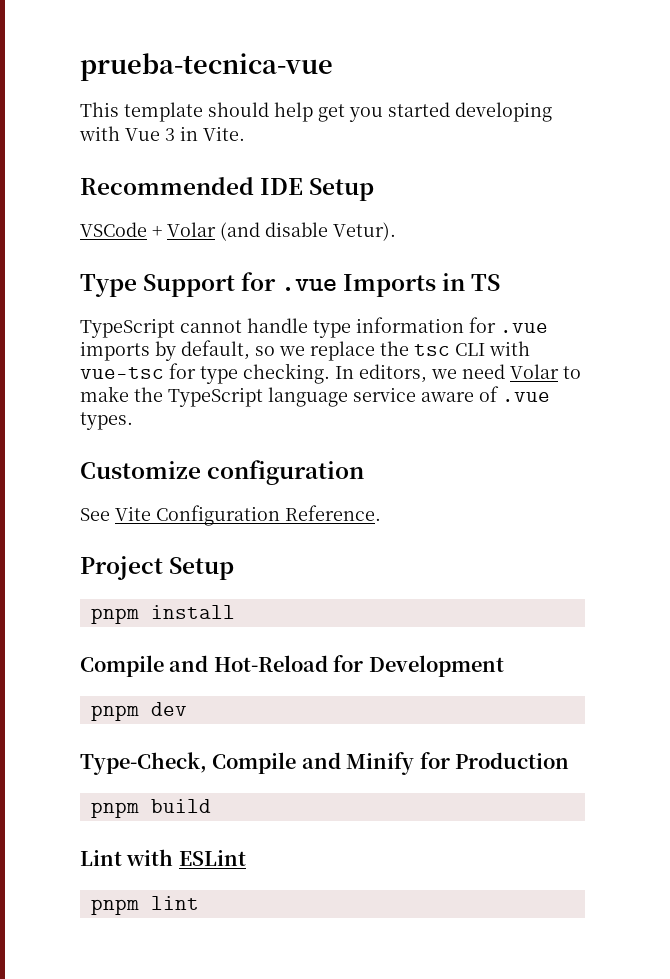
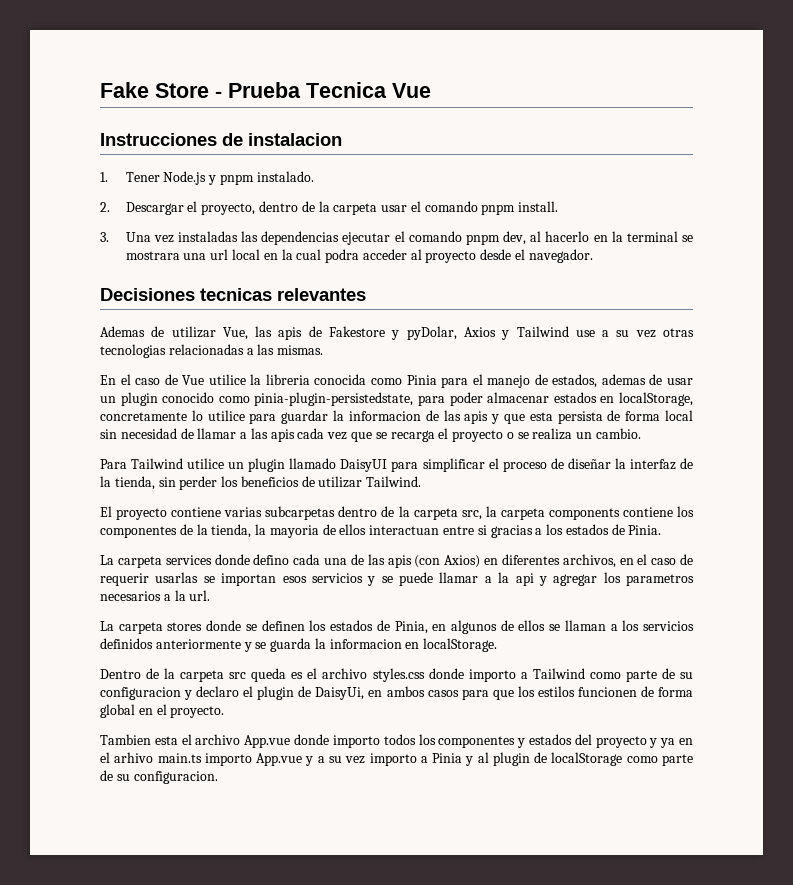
[80,53,333,81] [80,102,552,122] [79,126,245,141] [80,177,375,201] [80,222,396,241] [80,272,501,297] [80,317,548,338] [80,340,530,361] [80,363,581,384] [80,386,550,407] [80,412,133,430] [80,460,365,485] [80,505,381,526] [80,556,235,580] [90,605,235,624] [80,655,504,677] [90,702,187,721] [80,752,569,775] [90,799,211,818] [80,849,246,866] [90,896,199,915] prueba-tecnica-vue // This template should help get you started developing with Vue 3 in Vite. // Recommended IDE Setup // VSCode + Volar (and disable Vetur). // Type Support for .vue Imports in TS // TypeScript cannot handle type information for .vue imports by default, so we replace the tsc CLI with vue-tsc for type checking. In editors, we need Volar to make the TypeScript language service aware of .vue types. // Customize configuration // See Vite Configuration Reference. // Project Setup // pnpm install // Compile and Hot-Reload for Development // pnpm dev // Type-Check, Compile and Minify for Production // pnpm build // Lint with ESLint // pnpm lint -> [100,82,431,98] [100,133,342,146] [100,171,314,185] [100,201,559,215] [100,231,693,245] [125,249,593,263] [100,288,366,301] [100,326,694,340] [100,344,324,358] [100,374,693,388] [100,392,694,406] [100,410,693,424] [100,428,642,442] [100,458,694,472] [100,476,422,490] [100,506,694,520] [100,524,662,538] [100,554,693,568] [100,572,694,586] [100,590,211,601] [100,620,694,634] [100,638,498,652] [100,668,693,682] [100,686,693,700] [100,704,225,718] [100,734,693,748] [100,752,693,766] [100,770,218,784] Fake Store - Prueba Tecnica Vue // Instrucciones de instalacion // 1. Tener Node.js y pnpm instalado. // 2. Descargar el proyecto, dentro de la carpeta usar el comando pnpm install. // 3. Una vez instaladas las dependencias ejecutar el comando pnpm dev, al hacerlo en la terminal se mostrara una url local en la cual podra acceder al proyecto desde el navegador. // Decisiones tecnicas relevantes // Ademas de utilizar Vue, las apis de Fakestore y pyDolar, Axios y Tailwind use a su vez otras tecnologias relacionadas a las mismas. // En el caso de Vue utilice la libreria conocida como Pinia para el manejo de estados, ademas de usar un plugin conocido como pinia-plugin-persistedstate, para poder almacenar estados en localStorage, concretamente lo utilice para guardar la informacion de las apis y que esta persista de forma local sin necesidad de llamar a las apis cada vez que se recarga el proyecto o se realiza un cambio. // Para Tailwind utilice un plugin llamado DaisyUI para simplificar el proceso de diseñar la interfaz de la tienda, sin perder los beneficios de utilizar Tailwind. // El proyecto contiene varias subcarpetas dentro de la carpeta src, la carpeta components contiene los componentes de la tienda, la mayoria de ellos interactuan entre si gracias a los estados de Pinia. // La carpeta services donde defino cada una de las apis (con Axios) en diferentes archivos, en el caso de requerir usarlas se importan esos servicios y se puede llamar a la api y agregar los parametros necesarios a la url. // La carpeta stores donde se definen los estados de Pinia, en algunos de ellos se llaman a los servicios definidos anteriormente y se guarda la informacion en localStorage. // Dentro de la carpeta src queda es el archivo styles.css donde importo a Tailwind como parte de su configuracion y declaro el plugin de DaisyUi, en ambos casos para que los estilos funcionen de forma global en el proyecto. // Tambien esta el archivo App.vue donde importo todos los componentes y estados del proyecto y ya en el arhivo main.ts importo App.vue y a su vez importo a Pinia y al plugin de localStorage como parte de su configuracion.

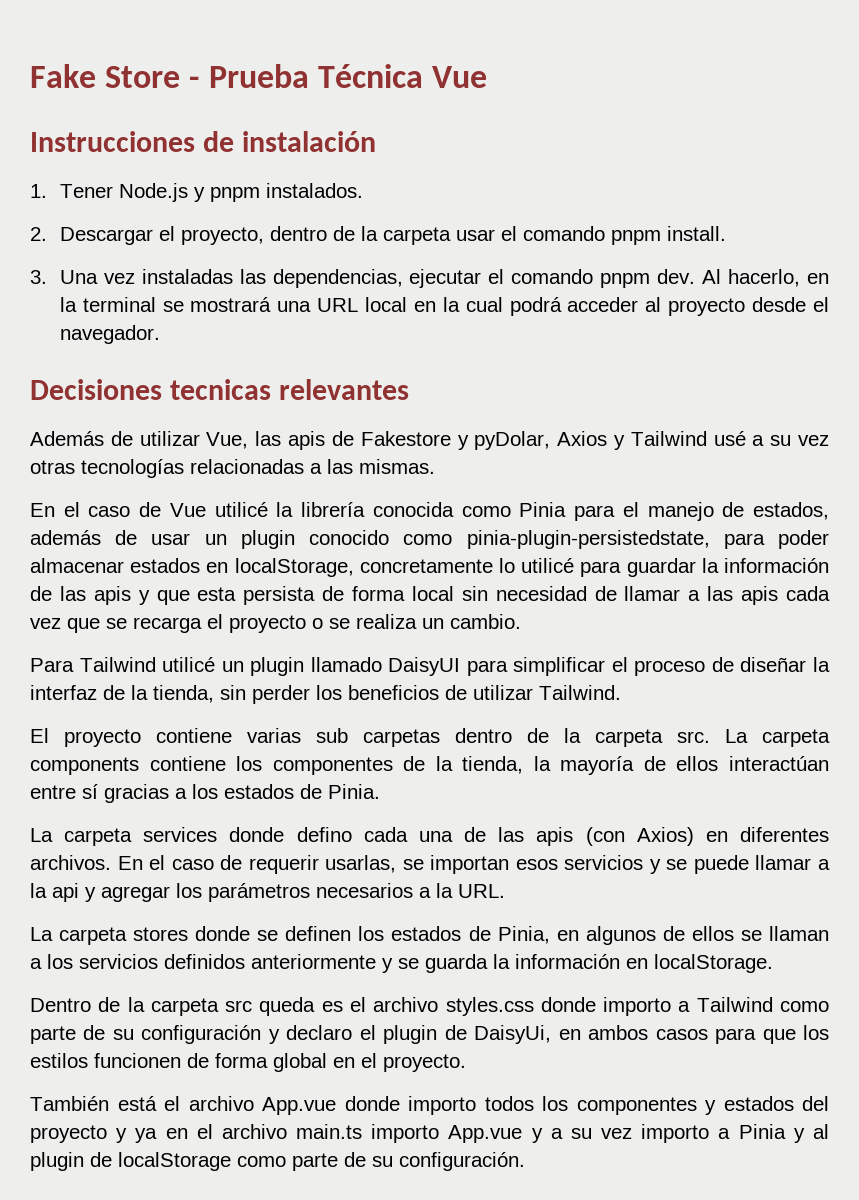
[306,82,387,98] Tecnica -> [317,64,423,88] Técnica
[248,133,342,146] instalacion -> [241,131,376,152] instalación
[256,171,314,182] instalado. -> [265,183,363,198] instalados.
[261,231,340,245] dependencias -> [272,269,403,288] dependencias,
[503,231,590,245] dev, al hacerlo -> [657,269,801,287] dev. Al hacerlo,
[125,249,229,260] mostrara una url -> [190,297,359,312] mostrará una URL
[325,249,360,263] podra -> [509,297,562,316] podrá
[100,326,145,337] Ademas -> [30,431,104,446] Además
[575,330,595,337] use -> [713,431,746,446] usé
[100,344,166,358] tecnologias -> [81,459,184,478] tecnologías
[208,374,310,385] utilice la libreria -> [214,502,366,517] utilicé la librería
[601,374,646,385] ademas -> [30,530,101,545] además
[207,410,245,421] utilice -> [521,558,575,573] utilicé
[348,411,421,421] informacion -> [724,558,830,573] información
[187,458,225,469] utilice -> [162,657,216,672] utilicé
[265,506,497,520] subcarpetas dentro de la carpeta src, la -> [316,728,748,747] sub carpetas dentro de la carpeta src. La
[269,524,487,538] mayoria de ellos interactuan entre si -> [560,756,829,775] [30,784,98,799] mayoría de ellos interactúan entre sí
[562,554,634,568] archivos, en -> [30,855,143,870] archivos. En
[155,572,199,583] usarlas -> [325,855,397,873] usarlas,
[626,574,694,586] parametros -> [208,883,310,902] parámetros
[189,590,211,601] url. -> [458,884,505,898] URL.
[329,639,402,649] informacion -> [515,954,620,969] información
[100,687,181,700] configuracion -> [141,1025,262,1044] configuración
[100,734,178,745] Tambien esta -> [30,1096,157,1111] También está
[114,752,154,763] arhivo -> [221,1124,287,1139] archivo
[133,771,218,784] configuracion. -> [399,1152,525,1171] configuración.

